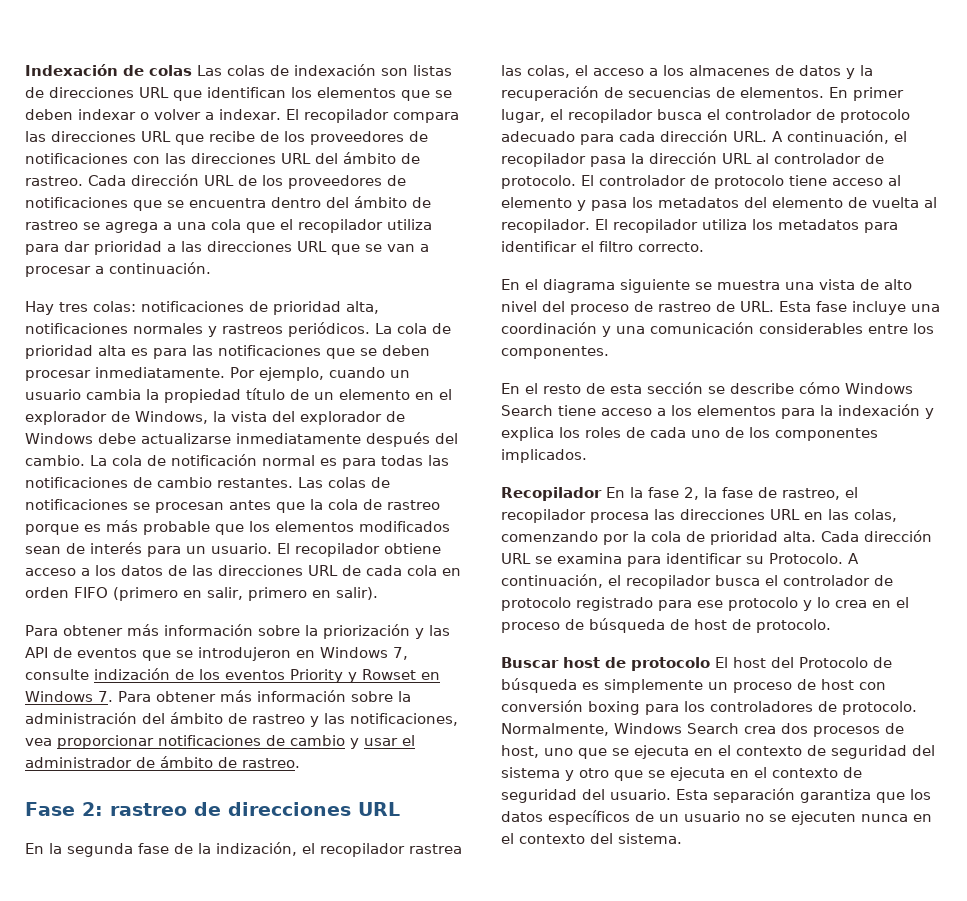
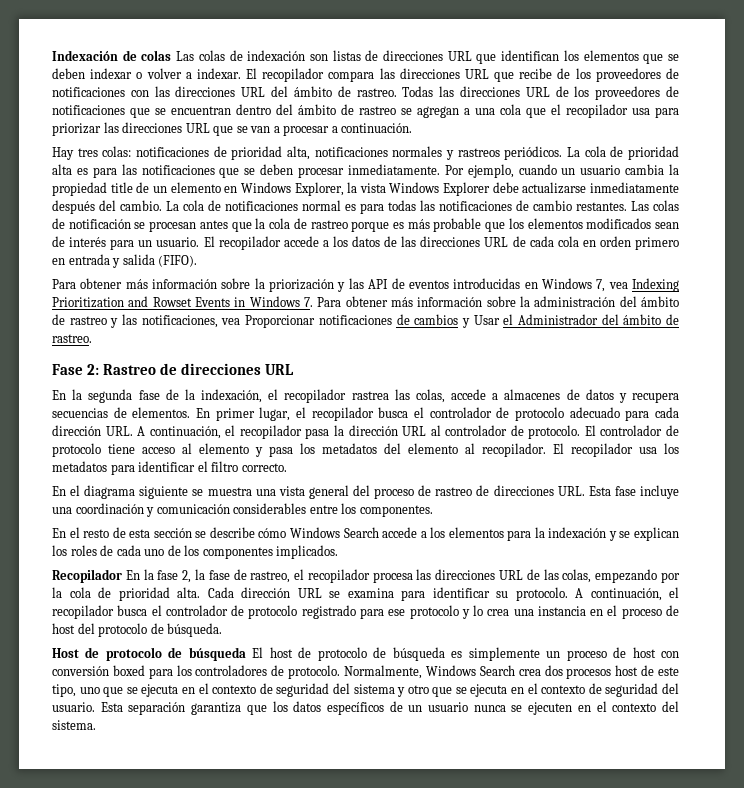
[88,174,199,186] Cada dirección -> [402,86,520,97] Todas las direcciones
[189,198,266,208] encuentra -> [171,106,231,115] encuentran
[105,222,158,233] agrega -> [417,106,459,118] agregan
[387,219,432,230] [25,241,176,255] utiliza para dar prioridad a -> [632,107,679,118] [52,123,101,136] usa para priorizar
[246,388,285,400] título -> [110,182,133,193] title
[439,389,452,400] [25,411,405,425] [25,433,93,444] el explorador de Windows, la vista del explorador de Windows -> [240,182,491,196] Windows Explorer, la vista Windows Explorer
[171,454,257,466] notificación -> [224,201,298,211] notificaciones
[25,499,128,510] notificaciones -> [68,219,131,229] notificación
[384,543,441,554] [25,568,76,576] obtiene acceso -> [283,236,319,247] accede
[74,587,378,601] FIFO (primero en salir, primero en salir). -> [635,237,680,250] [52,254,198,268] primero en entrada y salida (FIFO).
[142,647,408,661] [25,668,440,683] que se introdujeron en Windows 7, consulte indización de los eventos Priority y Rowset en -> [453,278,680,292] [52,296,246,308] introducidas en Windows 7, vea Indexing Prioritization and Rowset Events in
[57,735,415,749] [25,757,155,768] proporcionar notificaciones de cambio y usar el administrador de -> [245,314,619,328] Proporcionar notificaciones de cambios y Usar el Administrador del
[109,803,187,816] rastreo -> [103,364,157,375] Rastreo
[216,842,297,856] indización, -> [201,389,262,403] indexación,
[575,65,684,76] el acceso a los -> [451,389,499,400] accede a
[860,65,873,76] [501,86,623,101] la recuperación de -> [632,392,679,403] recupera
[848,197,919,208] de vuelta -> (458, 448) none
[701,219,747,230] utiliza -> [639,447,657,454] usa
[860,279,912,290] [501,301,537,312] de alto nivel -> [308,485,349,499] general
(735, 306) none -> [493,485,554,496] direcciones
[616,326,645,334] una -> (155, 512) none
[558,405,652,416] tiene acceso -> [382,527,418,538] accede
[501,427,554,441] explica -> [619,527,679,541] se explican
[804,509,897,522] [501,531,598,542] en las colas, comenzando -> [526,569,658,583] de las colas, empezando
[769,553,843,564] Protocolo. -> [515,587,568,601] protocolo.
(867, 604) none -> [513,606,586,616] una instancia
[589,618,831,633] [501,657,868,671] búsqueda de host de protocolo. // Buscar host de protocolo El host del Protocolo -> [52,623,223,637] [52,647,367,661] host del protocolo de búsqueda. // Host de protocolo de búsqueda El host de protocolo
[588,701,640,715] boxing -> [112,665,145,676] boxed
[885,723,904,734] [501,745,539,758] de host, -> [615,665,680,676] [52,684,76,697] host de este tipo,
[745,814,764,822] no -> [473,705,506,712] nunca
[861,814,908,822] nunca -> (573, 708) none

